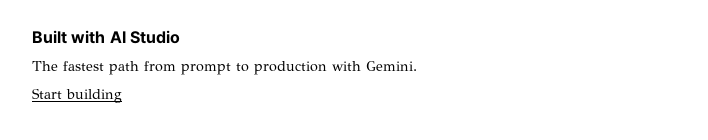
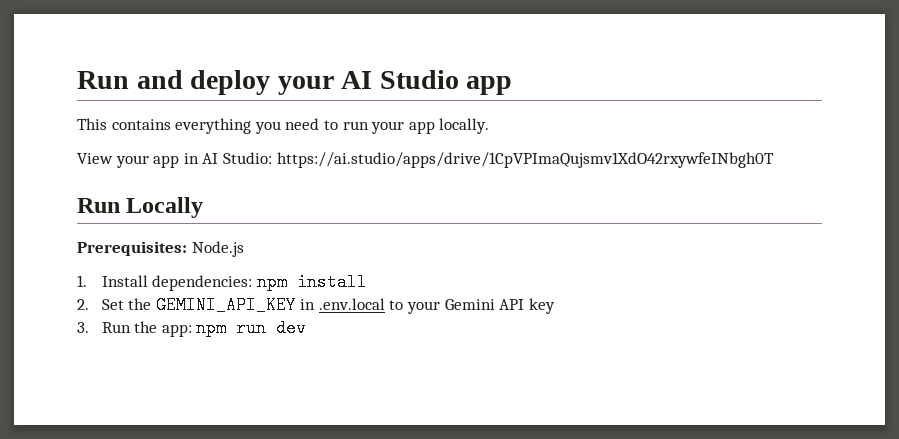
[32,30,181,44] [32,61,417,75] [32,88,122,103] Built with AI Studio // The fastest path from prompt to production with Gemini. // Start building -> [77,70,513,95] [77,118,490,134] [77,152,774,168] [77,197,204,218] [77,241,244,257] [77,273,367,291] [77,296,555,314] [77,319,307,337] Run and deploy your AI Studio app // This contains everything you need to run your app locally. // View your app in AI Studio: https://ai.studio/apps/drive/1CpVPImaQujsmv1XdO42rxywfeINbgh0T // Run Locally // Prerequisites: Node.js // 1. Install dependencies: npm install // 2. Set the GEMINI_API_KEY in .env.local to your Gemini API key // 3. Run the app: npm run dev

